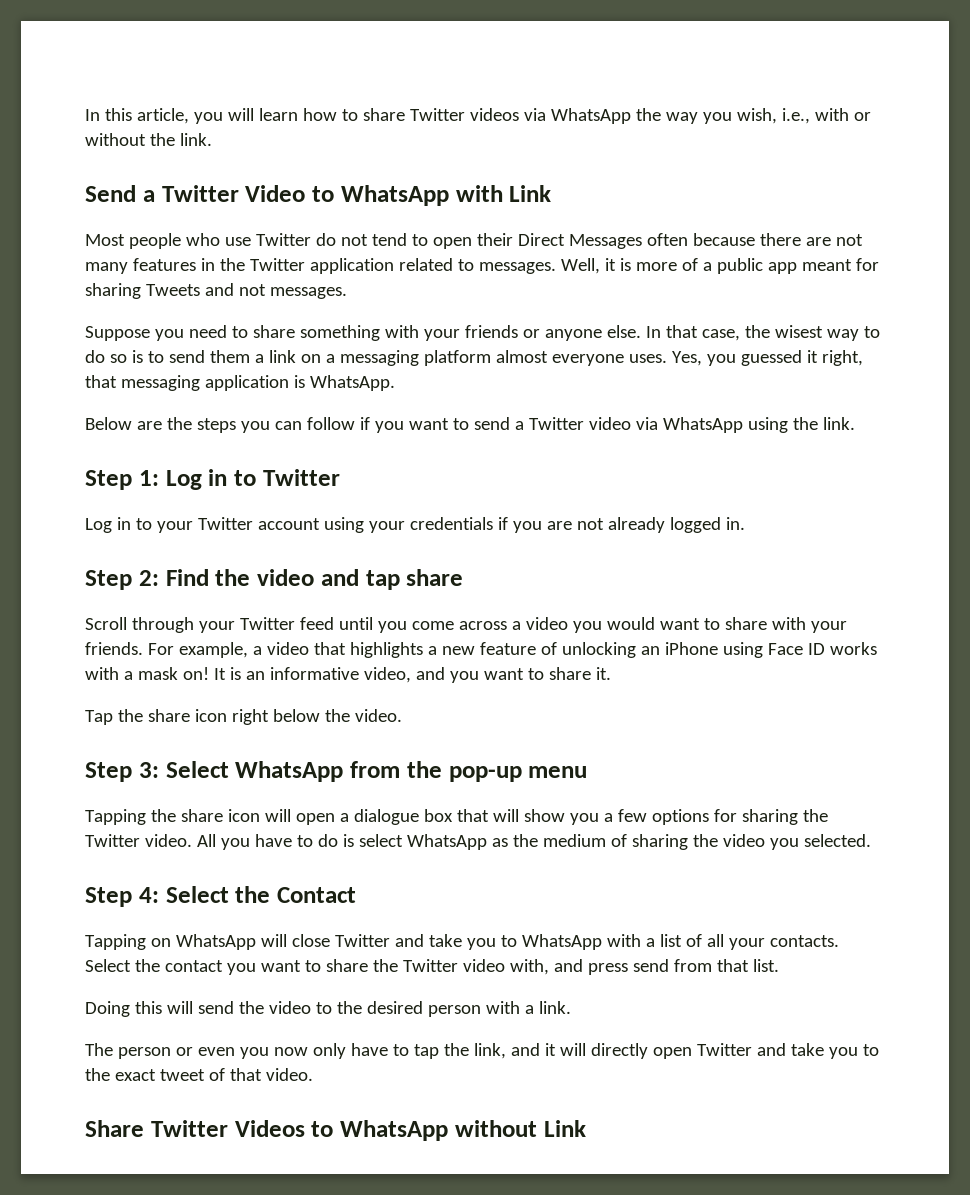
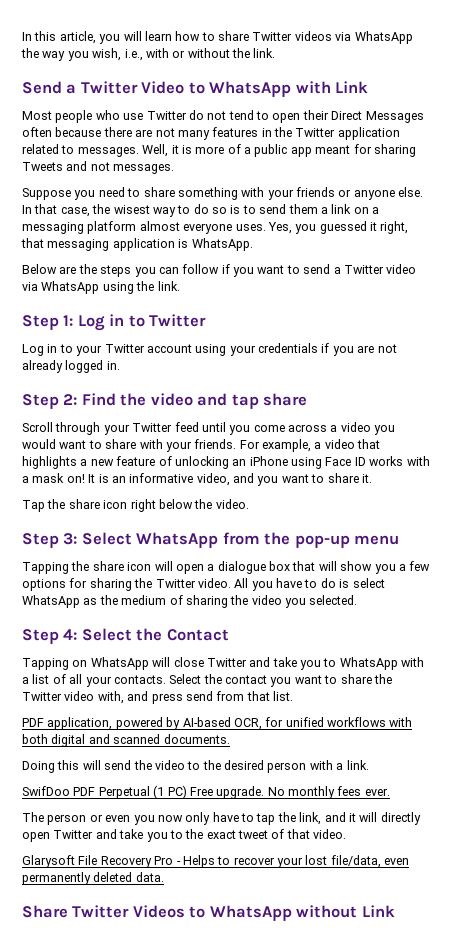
(779, 965) none -> [22,717,413,730] [22,734,230,747] // PDF application, powered by AI-based OCR, for unified workflows with both digital and scanned documents.
(571, 1007) none -> [22,785,390,799] // SwifDoo PDF Perpetual (1 PC) Free upgrade. No monthly fees ever.
(313, 1074) none -> [22,855,410,868] [22,872,164,885] // Glarysoft File Recovery Pro - Helps to recover your lost file/data, even permanently deleted data.

